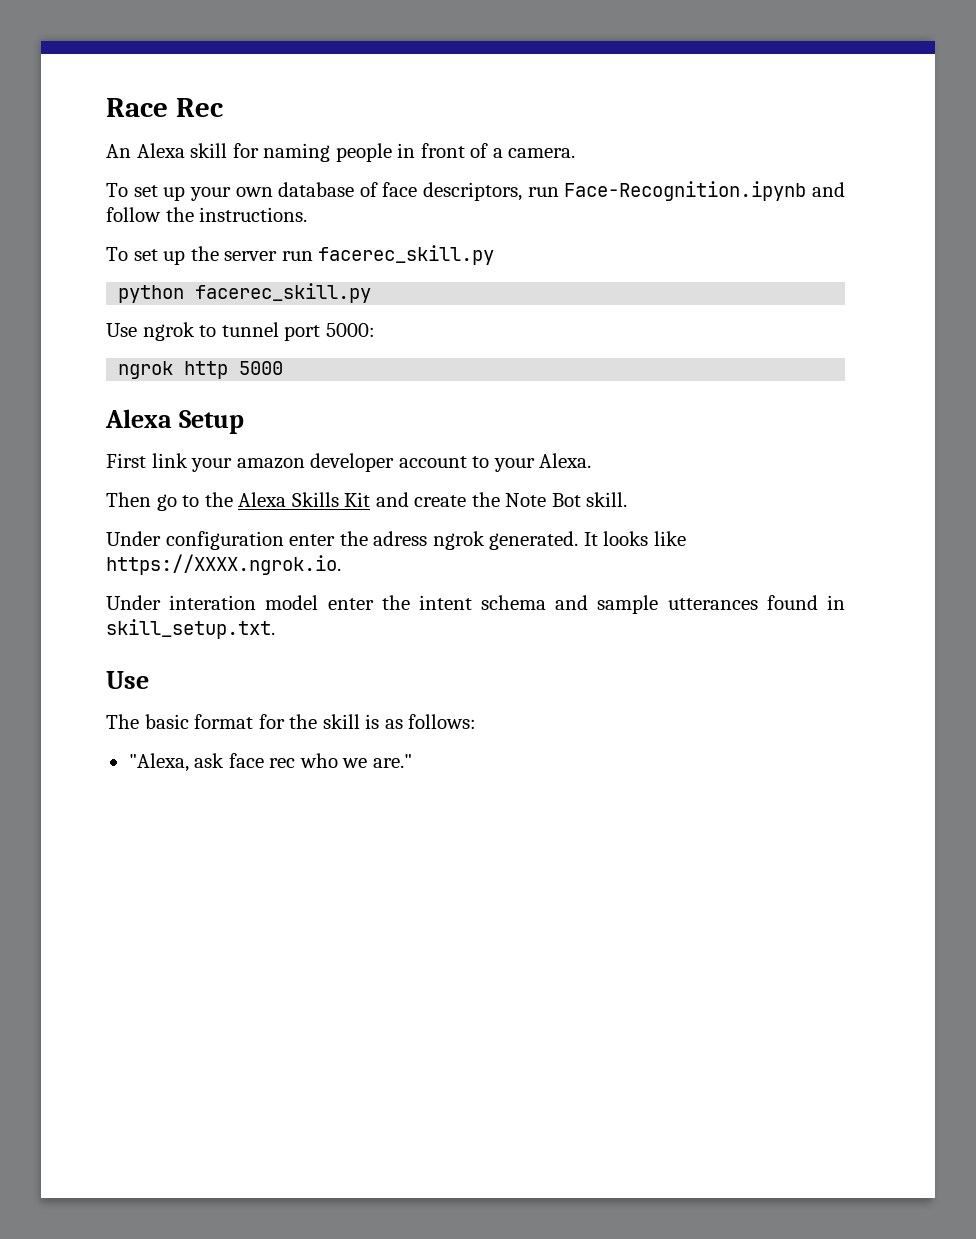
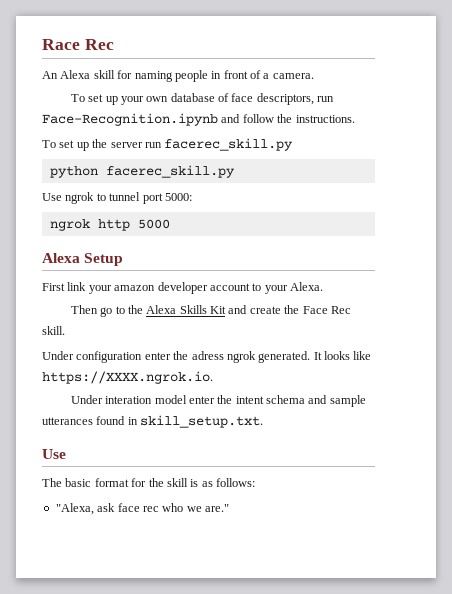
[505,493,581,507] Note Bot -> [302,306,351,314] Face Rec

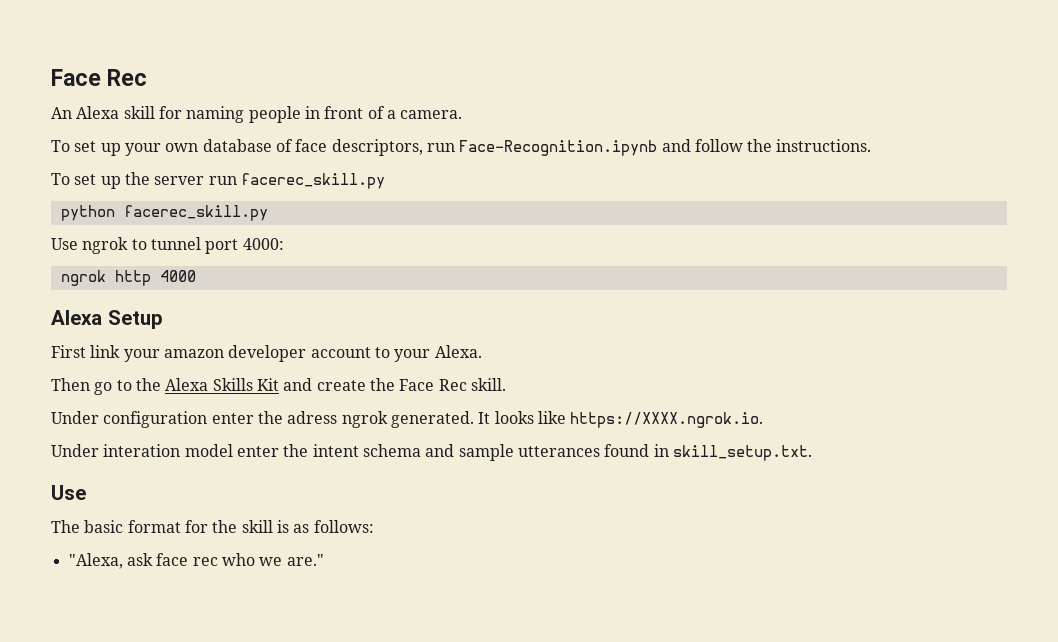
[42,39,80,50] Race -> [51,69,101,86] Face
[164,193,192,201] 5000: -> [242,238,284,250] 4000:
[137,219,170,229] 5000 -> [159,270,196,282] 4000

